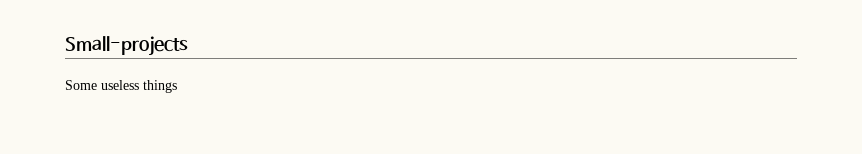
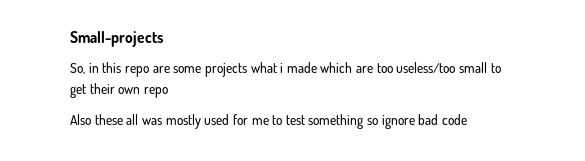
[65,80,177,93] Some useless things -> [70,62,501,77] [70,83,168,98] [70,114,468,129] So, in this repo are some projects what i made which are too useless/too small to get their own repo // Also these all was mostly used for me to test something so ignore bad code

